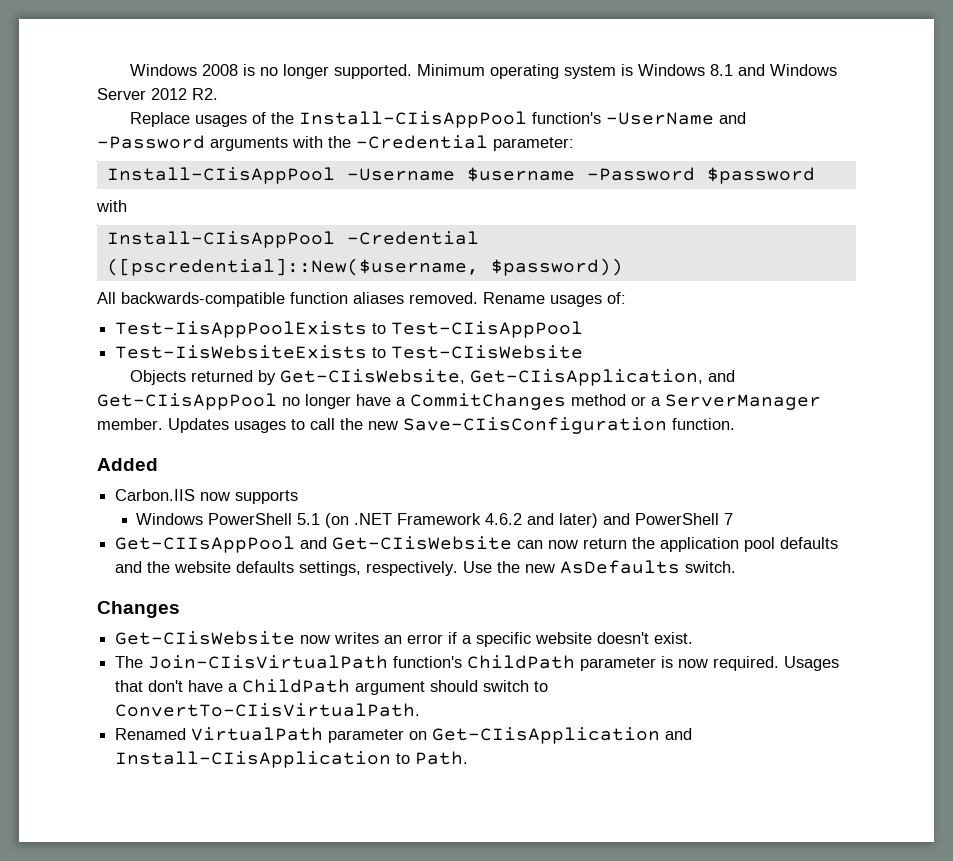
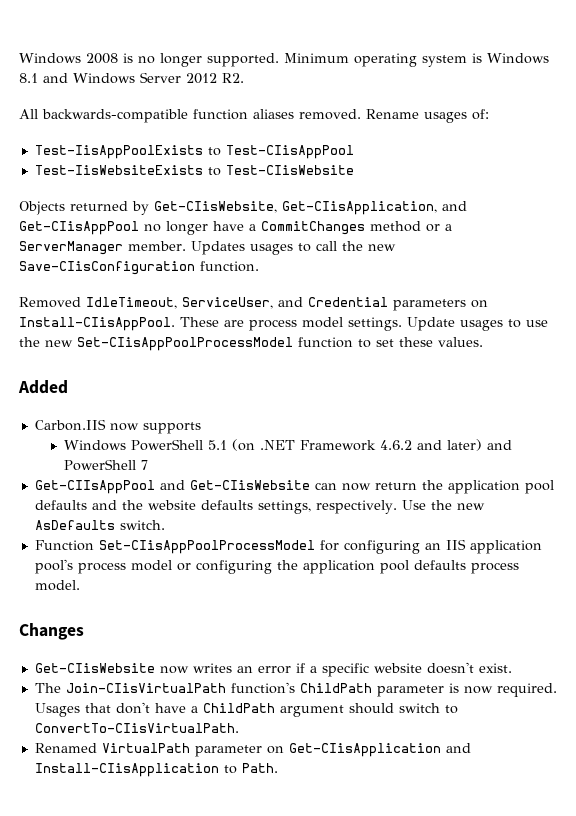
[129,111,746,128] [97,135,574,151] [106,167,815,184] [96,200,127,212] [106,231,479,248] [106,258,623,276] // Replace usages of the Install-CIisAppPool function's -UserName and -Password arguments with the -Credential parameter: // Install-CIisAppPool -Username $username -Password $password // with // Install-CIisAppPool -Credential ([pscredential]::New($username, $password)) -> (244, 78) none
(735, 424) none -> [19,297,488,311] [19,317,548,331] [19,337,483,351] // Removed IdleTimeout, ServiceUser, and Credential parameters on Install-CIisAppPool. These are process model settings. Update usages to use the new Set-CIisAppPoolProcessModel function to set these values.
(737, 567) none -> [34,539,542,554] [34,559,519,574] [34,580,80,591] // Function Set-CIisAppPoolProcessModel for configuring an IIS application pool's process model or configuring the application pool defaults process model.

